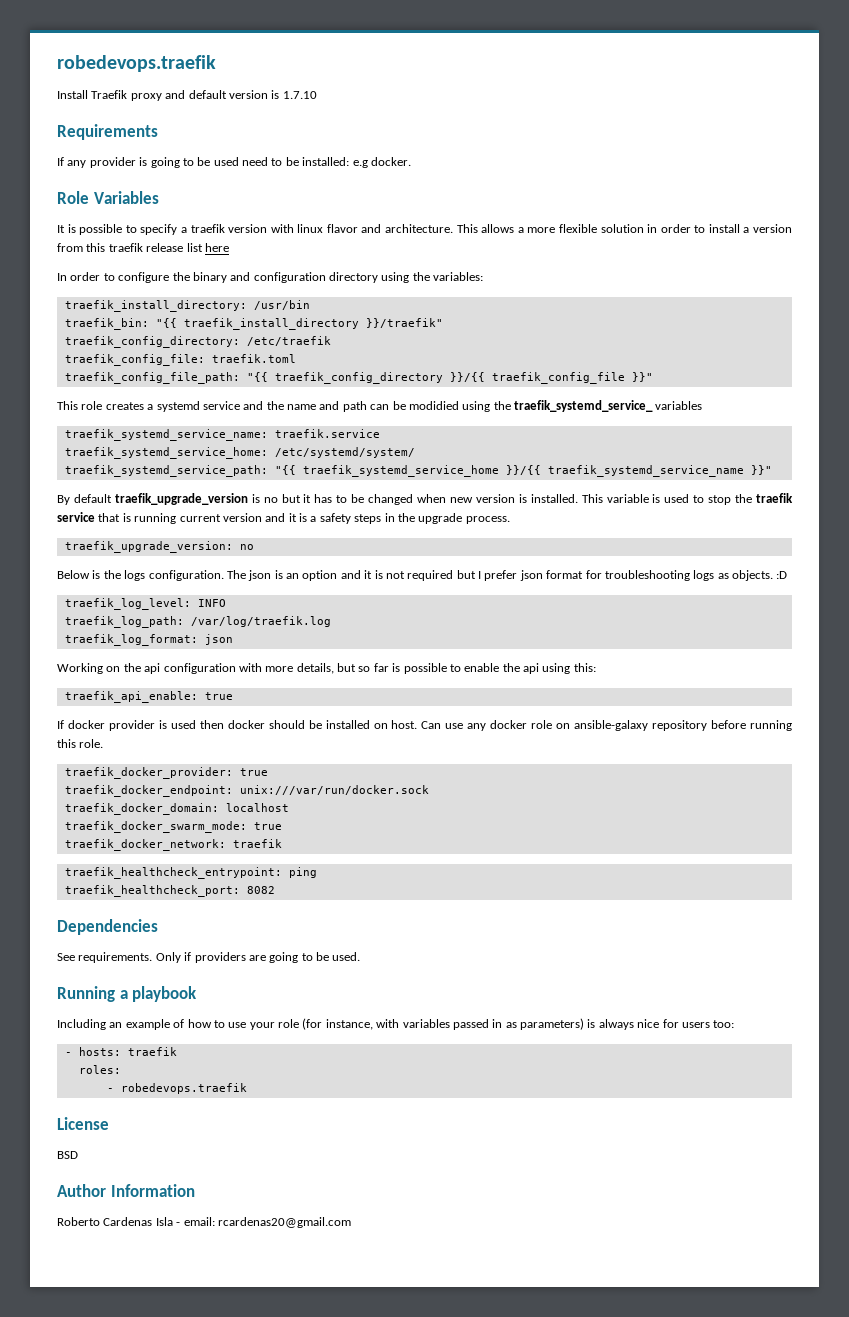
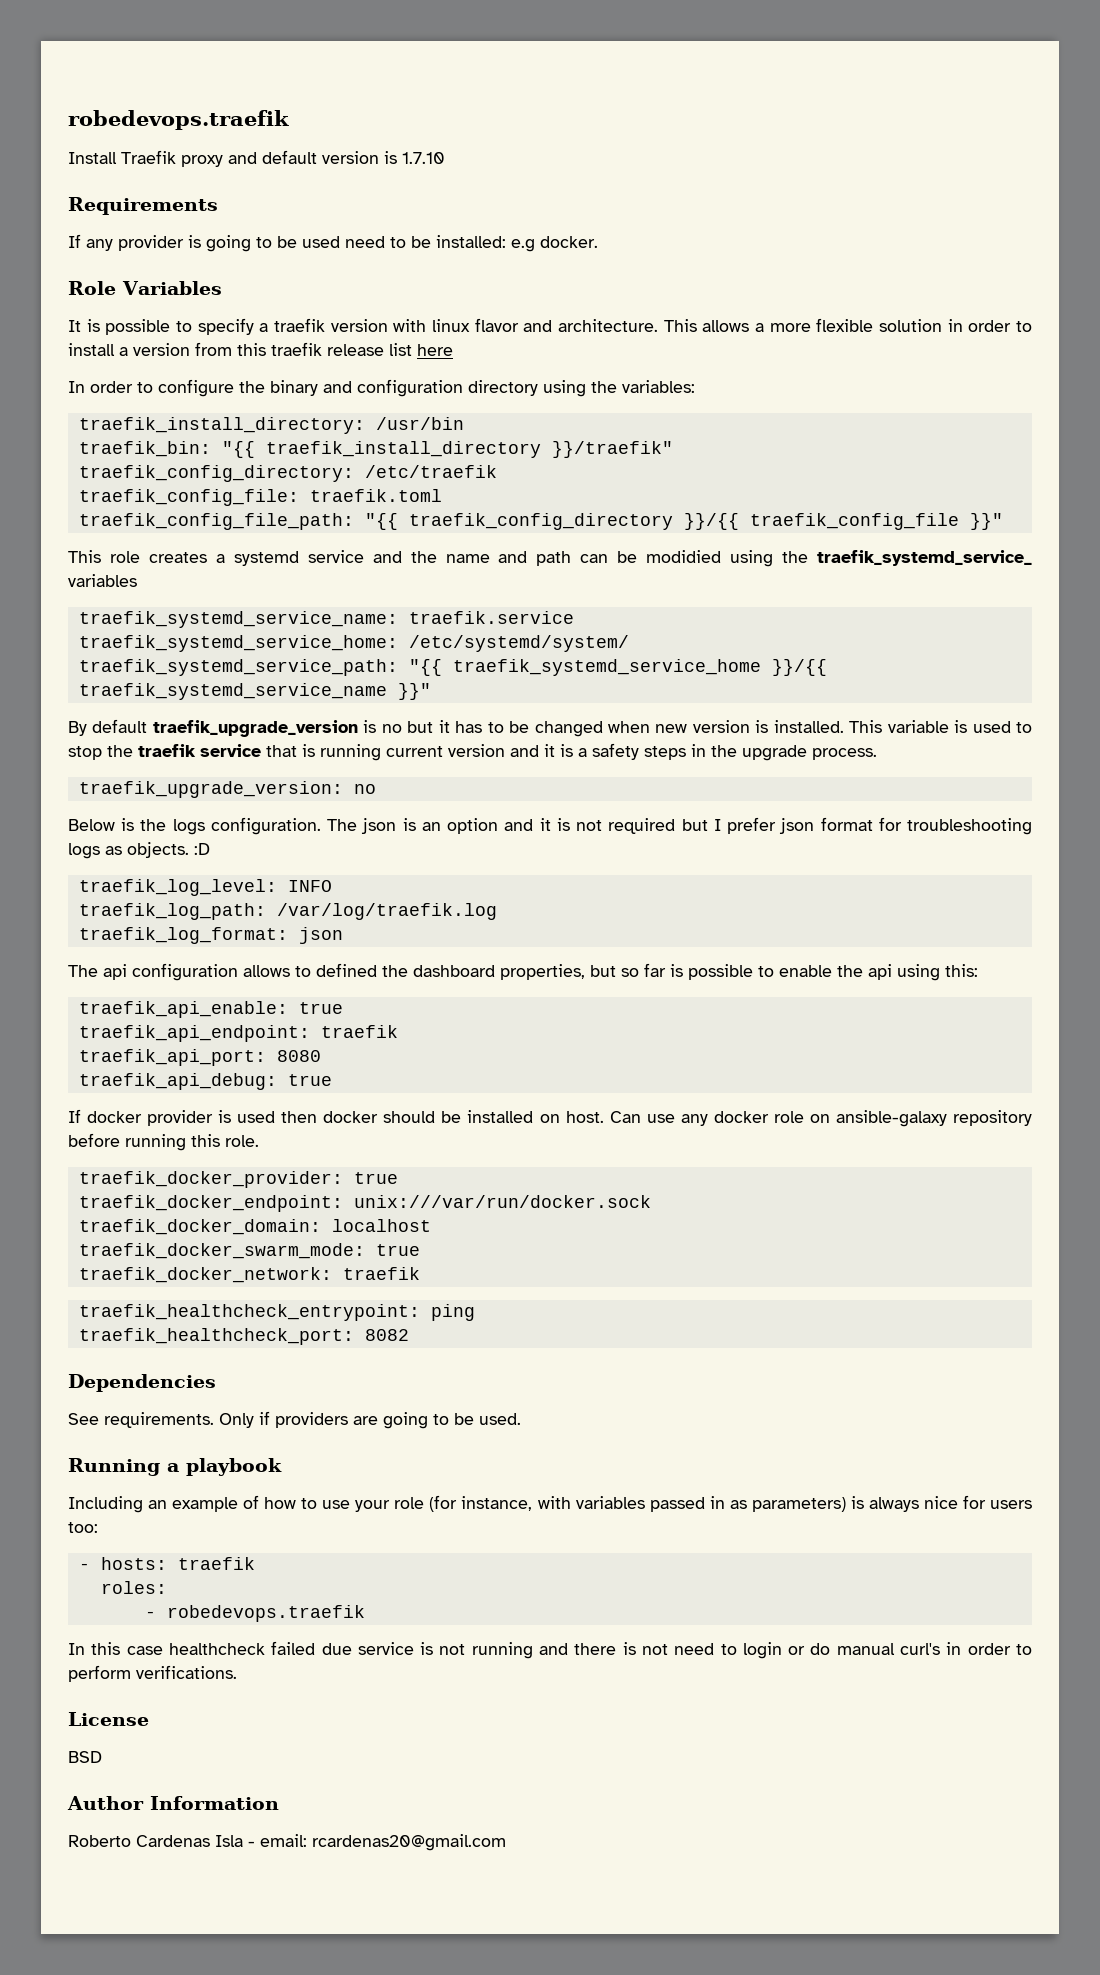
[57,663,334,674] Working on the api configuration with more details, -> [68,963,585,981] The api configuration allows to defined the dashboard properties,
(233, 696) none -> [78,1025,398,1042] [78,1049,321,1066] [78,1073,332,1090] // traefik_api_endpoint: traefik // traefik_api_port: 8080 // traefik_api_debug: true
(247, 1088) none -> [68,1641,1033,1659] [68,1665,237,1682] // In this case healthcheck failed due service is not running and there is not need to login or do manual curl's in order to perform verifications.

